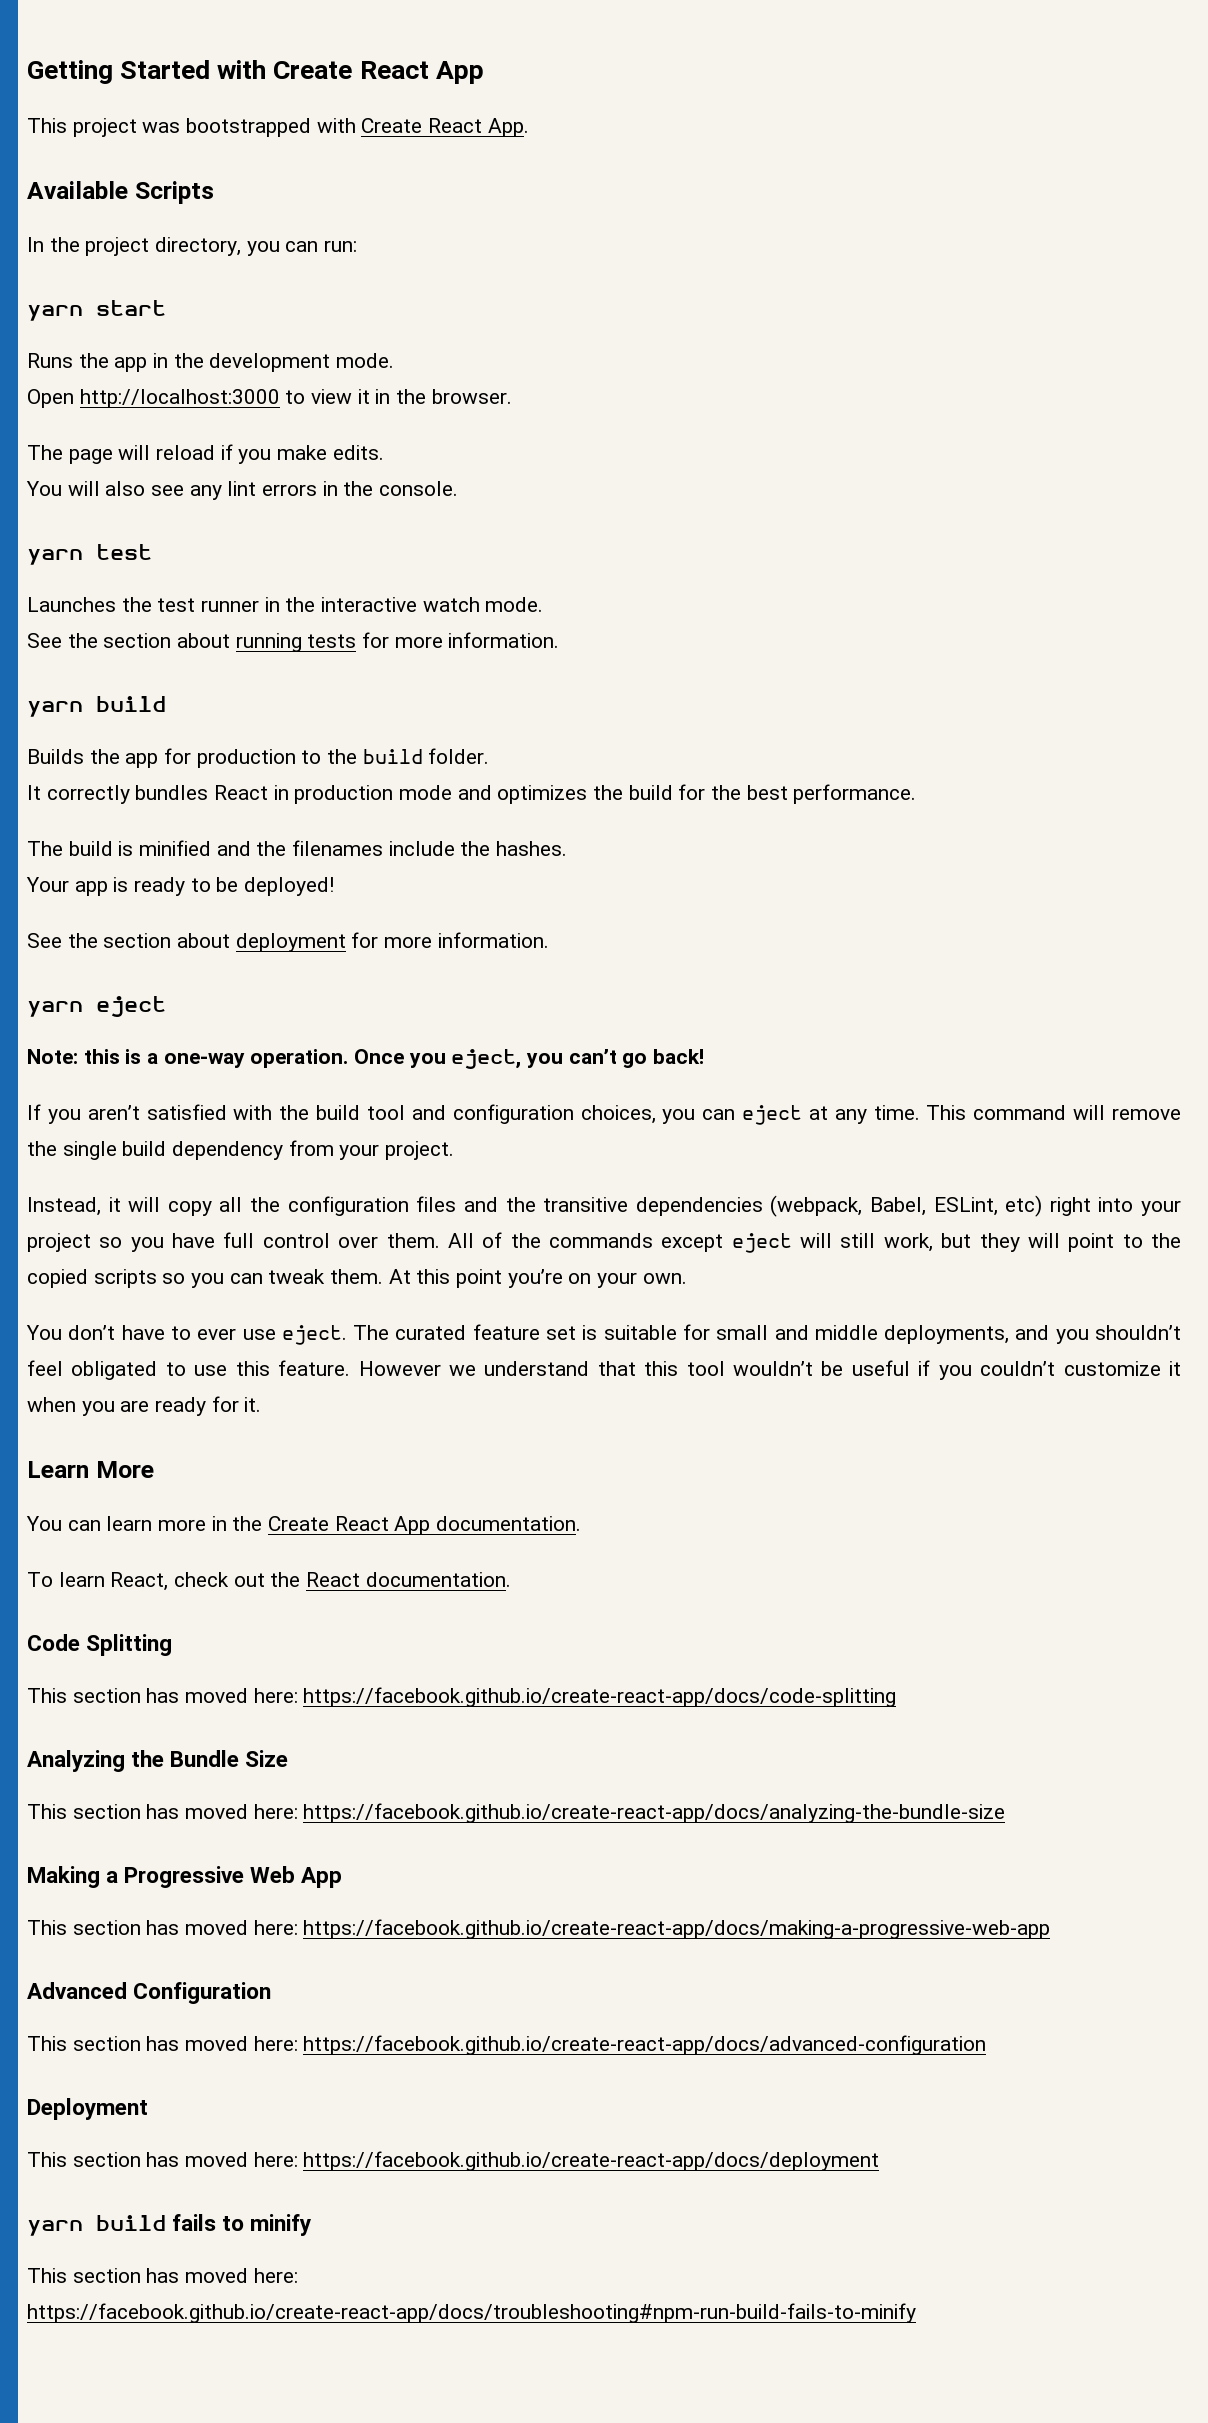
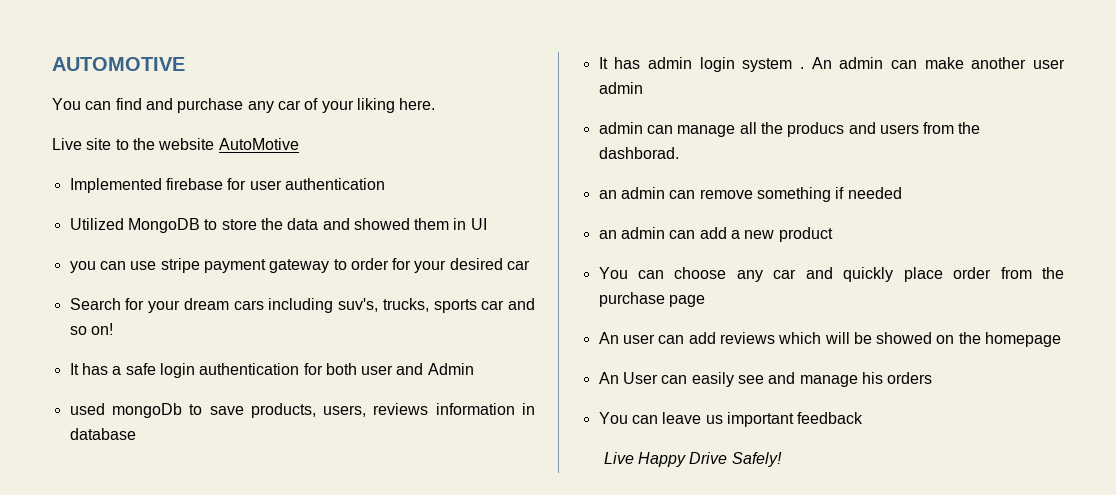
[27,60,484,84] [27,118,529,137] [27,181,214,204] [27,237,358,256] [27,300,166,321] [27,353,395,372] [27,389,512,408] [27,444,384,464] [26,481,459,500] [27,544,152,565] [27,597,544,612] [27,632,560,652] [27,696,166,717] [27,748,490,768] [27,784,917,804] [27,840,568,856] [26,877,335,896] [27,932,549,952] [27,996,166,1017] [27,1049,705,1069] [27,1104,1181,1125] [27,1140,455,1160] [27,1195,1181,1217] [27,1232,1181,1253] [27,1269,687,1288] [26,1324,1181,1345] [27,1360,1182,1380] [27,1396,262,1416] [27,1461,154,1478] [26,1516,582,1535] [27,1572,511,1591] [27,1634,173,1656] [27,1687,897,1707] [27,1750,289,1772] [27,1803,1006,1823] [27,1866,343,1888] [27,1919,1051,1939] [27,1982,272,2004] [27,2035,987,2055] [27,2098,148,2120] [27,2151,880,2171] [27,2214,312,2236] [27,2268,298,2283] [27,2303,916,2323] Getting Started with Create React App // This project was bootstrapped with Create React App. // Available Scripts // In the project directory, you can run: // yarn start // Runs the app in the development mode. // Open http://localhost:3000 to view it in the browser. // The page will reload if you make edits. // You will also see any lint errors in the console. // yarn test // Launches the test runner in the interactive watch mode. // See the section about running tests for more information. // yarn build // Builds the app for production to the build folder. // It correctly bundles React in production mode and optimizes the build for the best performance. // The build is minified and the filenames include the hashes. // Your app is ready to be deployed! // See the section about deployment for more information. // yarn eject // Note: this is a one-way operation. Once you eject, you can’t go back! // If you aren’t satisfied with the build tool and configuration choices, you can eject at any time. This command will remove the single build dependency from your project. // Instead, it will copy all the configuration files and the transitive dependencies (webpack, Babel, ESLint, etc) right into your project so you have full control over them. All of the commands except eject will still work, but they will point to the copied scripts so you can tweak them. At this point you’re on your own. // You don’t have to ever use eject. The curated feature set is suitable for small and middle deployments, and you shouldn’t feel obligated to use this feature. However we understand that this tool wouldn’t be useful if you couldn’t customize it when you are ready for it. // Learn More // You can learn more in the Create React App documentation. // To learn React, check out the React documentation. // Code Splitting // This section has moved here: https://facebook.github.io/create-react-app/docs/code-splitting // Analyzing the Bundle Size // This section has moved here: https://facebook.github.io/create-react-app/docs/analyzing-the-bundle-size // Making a Progressive Web App // This section has moved here: https://facebook.github.io/create-react-app/docs/making-a-progressive-web-app // Advanced Configuration // This section has moved here: https://facebook.github.io/create-react-app/docs/advanced-configuration // Deployment // This section has moved here: https://facebook.github.io/create-react-app/docs/deployment // yarn build fails to minify // This section has moved here: https://facebook.github.io/create-react-app/docs/troubleshooting#npm-run-build-fails-to-minify -> [52,57,185,71] [52,98,436,113] [52,138,299,150] [69,178,385,193] [69,218,487,233] [69,258,531,273] [69,298,535,313] [69,323,113,335] [69,363,474,378] [69,403,535,418] [69,428,136,440] [598,57,1065,72] [598,82,643,94] [598,122,981,137] [598,147,679,159] [598,187,902,202] [598,227,833,242] [598,267,1064,282] [598,292,705,307] [598,332,1062,347] [598,372,933,387] [598,412,864,427] [603,452,782,467] AUTOMOTIVE // You can find and purchase any car of your liking here. // Live site to the website AutoMotive // Implemented firebase for user authentication // Utilized MongoDB to store the data and showed them in UI // you can use stripe payment gateway to order for your desired car // Search for your dream cars including suv's, trucks, sports car and so on! // It has a safe login authentication for both user and Admin // used mongoDb to save products, users, reviews information in database // It has admin login system . An admin can make another user admin // admin can manage all the producs and users from the dashborad. // an admin can remove something if needed // an admin can add a new product // You can choose any car and quickly place order from the purchase page // An user can add reviews which will be showed on the homepage // An User can easily see and manage his orders // You can leave us important feedback // Live Happy Drive Safely!

